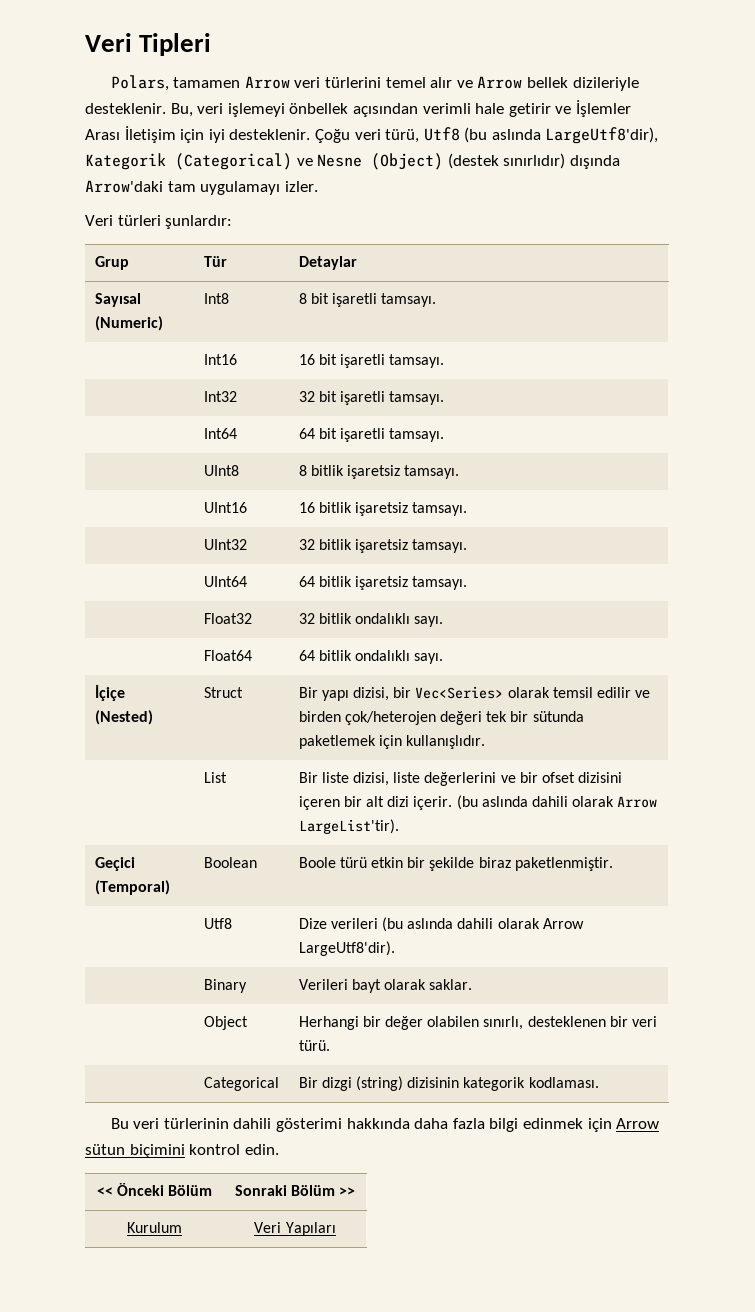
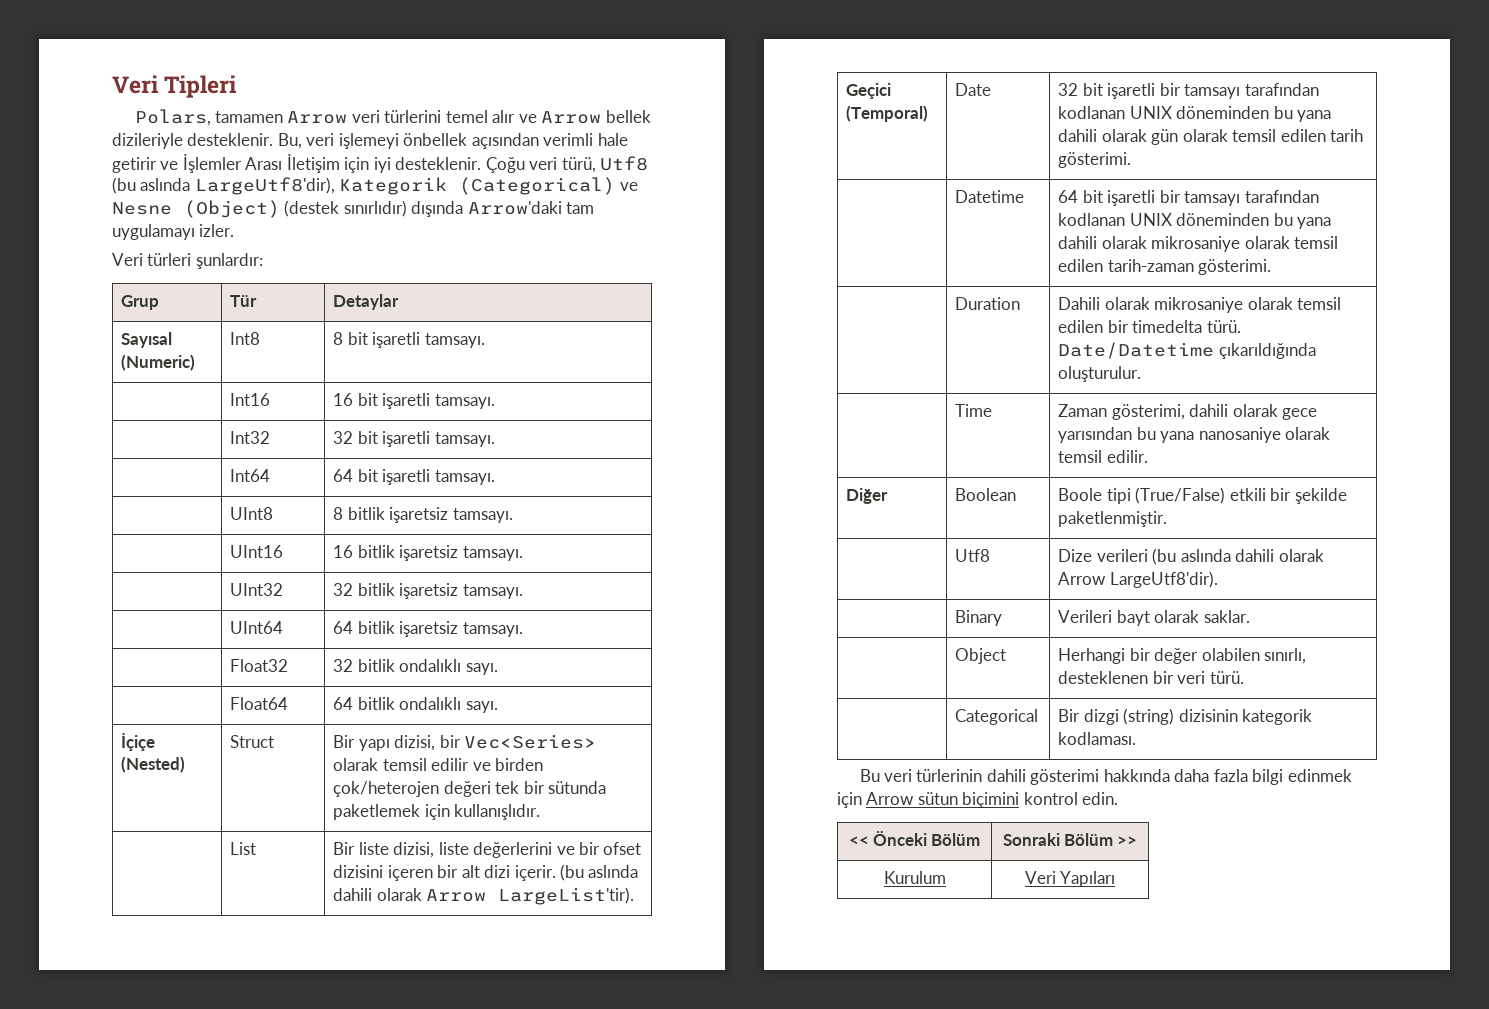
(170, 887) none -> [955,83,992,96] [1058,83,1319,99] [1058,106,1332,122] [1058,129,1364,145] [1058,152,1132,168] [955,190,1025,203] [1058,190,1319,206] [1058,213,1332,229] [1058,236,1339,252] [1058,259,1272,275] [955,297,1021,310] [1058,297,1342,313] [1058,320,1241,333] [1058,342,1316,359] [1058,366,1142,382] [955,404,993,417] [1058,404,1318,420] [1058,427,1331,443] [1058,450,1148,463] [846,488,889,504] | Date | 32 bit işaretli bir tamsayı tarafından kodlanan UNIX döneminden bu yana dahili olarak gün olarak temsil edilen tarih gösterimi. // | Datetime | 64 bit işaretli bir tamsayı tarafından kodlanan UNIX döneminden bu yana dahili olarak mikrosaniye olarak temsil edilen tarih-zaman gösterimi. // | Duration | Dahili olarak mikrosaniye olarak temsil edilen bir timedelta türü. Date/Datetime çıkarıldığında oluşturulur. // | Time | Zaman gösterimi, dahili olarak gece yarısından bu yana nanosaniye olarak temsil edilir. // Diğer
[339,857,404,868] türü etkin -> [1106,487,1266,504] tipi (True/False) etkili
[478,857,511,868] biraz -> (1347, 496) none

